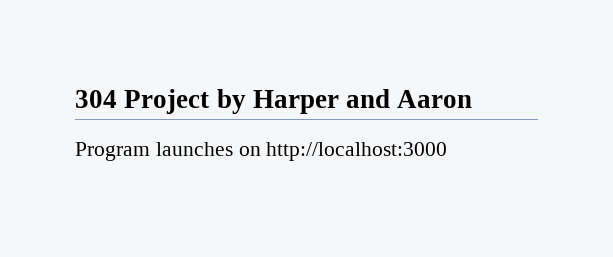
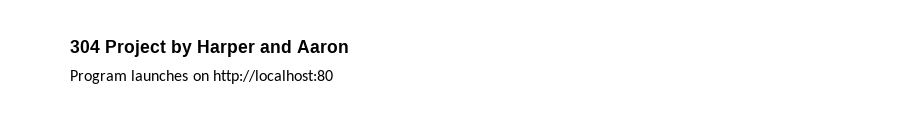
[266,142,448,161] http://localhost:3000 -> [212,70,333,84] http://localhost:80

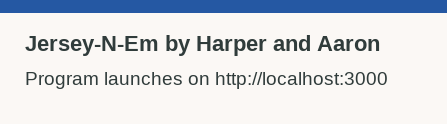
[70,40,166,57] 304 Project -> [25,36,159,56] Jersey-N-Em
[212,70,333,84] http://localhost:80 -> [215,72,389,89] http://localhost:3000

